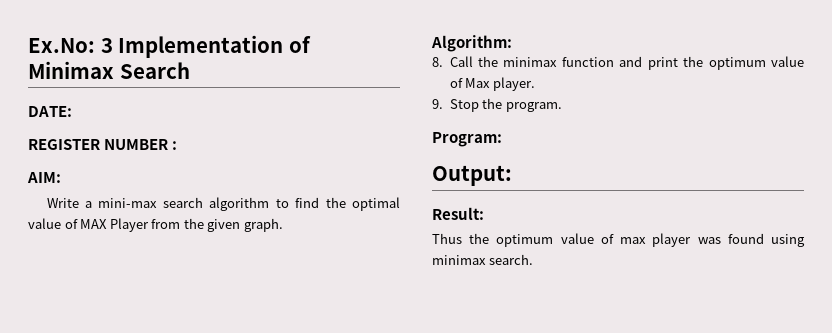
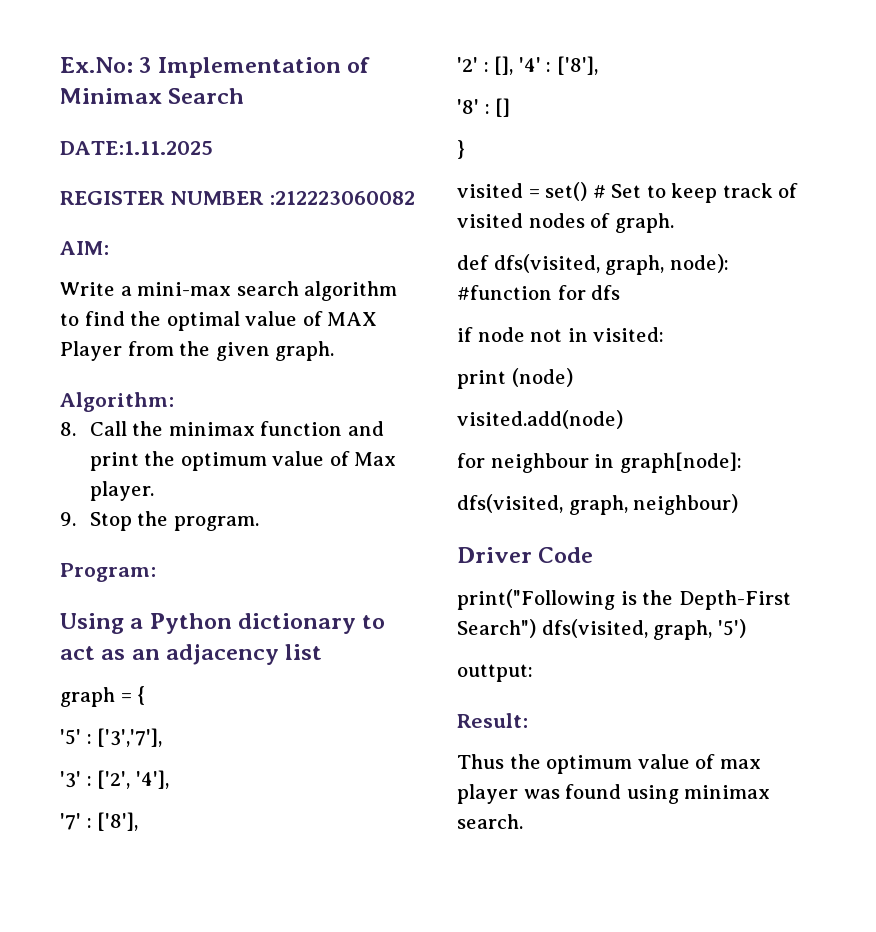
[28,106,72,117] DATE: -> [60,141,213,155] DATE:1.11.2025
[172,141,178,150] : -> [268,191,415,205] :212223060082
[432,165,512,186] Output: -> [60,613,386,634] [60,644,323,665] [60,686,146,707] [60,728,163,747] [60,770,169,789] [60,812,139,831] [457,56,598,75] [457,98,511,117] [457,140,465,159] [457,182,799,203] [457,213,674,233] [457,254,729,275] [457,285,621,300] [457,327,665,342] [457,368,573,389] [457,410,623,429] [457,452,742,473] [457,494,739,515] [457,547,594,563] [457,589,791,610] [457,619,746,640] [457,664,533,682] Using a Python dictionary to act as an adjacency list // graph = { // '5' : ['3','7'], // '3' : ['2', '4'], // '7' : ['8'], // '2' : [], '4' : ['8'], // '8' : [] // } // visited = set() # Set to keep track of visited nodes of graph. // def dfs(visited, graph, node): #function for dfs // if node not in visited: // print (node) // visited.add(node) // for neighbour in graph[node]: // dfs(visited, graph, neighbour) // Driver Code // print("Following is the Depth-First Search") dfs(visited, graph, '5') // outtput:

